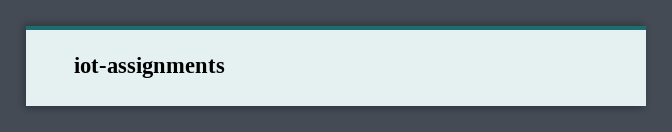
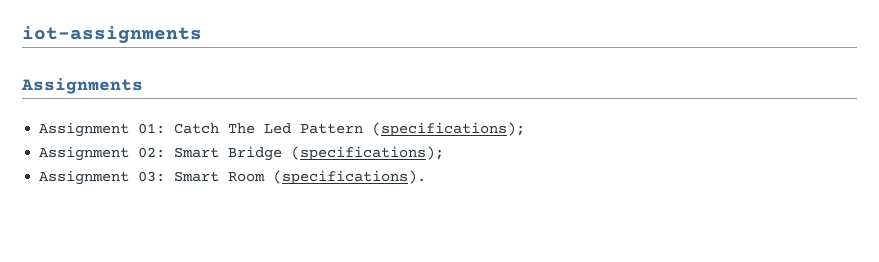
(225, 67) none -> [21,78,143,94] [39,122,526,137] [39,146,445,161] [39,170,427,185] // Assignments // Assignment 01: Catch The Led Pattern (specifications); // Assignment 02: Smart Bridge (specifications); // Assignment 03: Smart Room (specifications).

